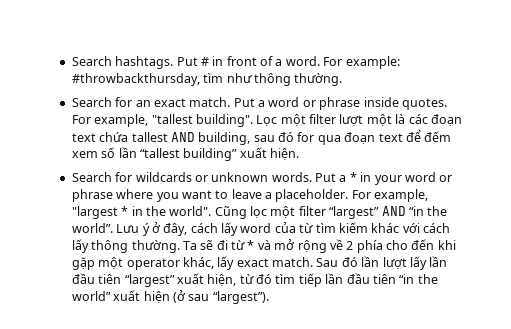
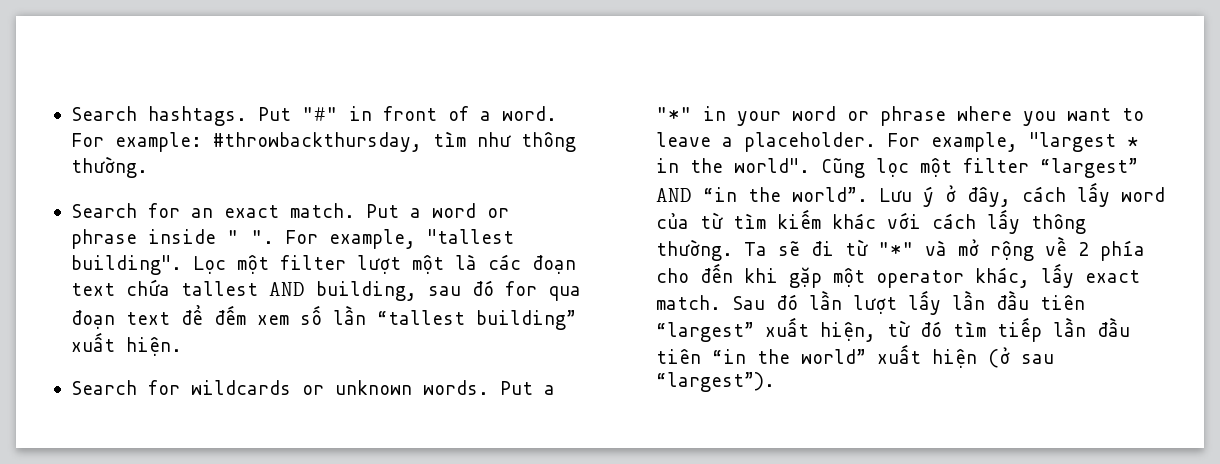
[200,57,209,66] # -> [301,107,338,121] "#"
[401,98,447,110] quotes. -> [226,230,274,244] " ".
[349,172,357,182] * -> [655,107,692,121] "*"
[247,240,255,250] * -> [877,242,914,256] "*"

